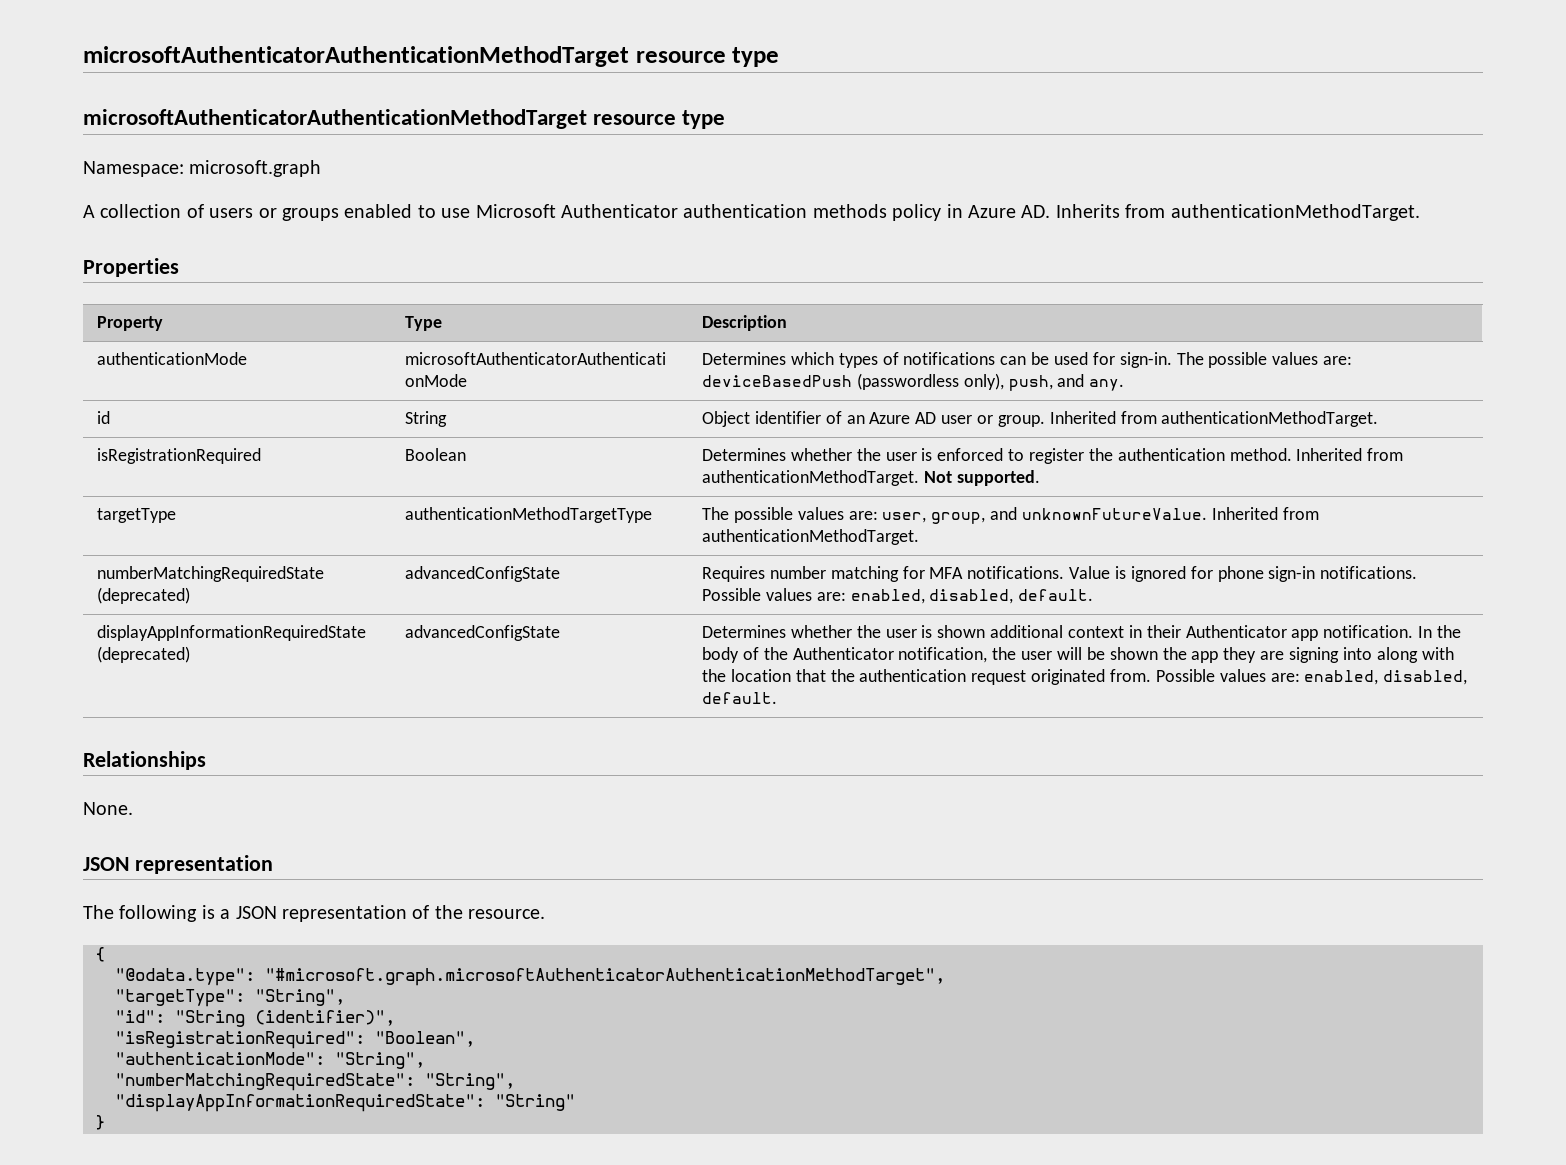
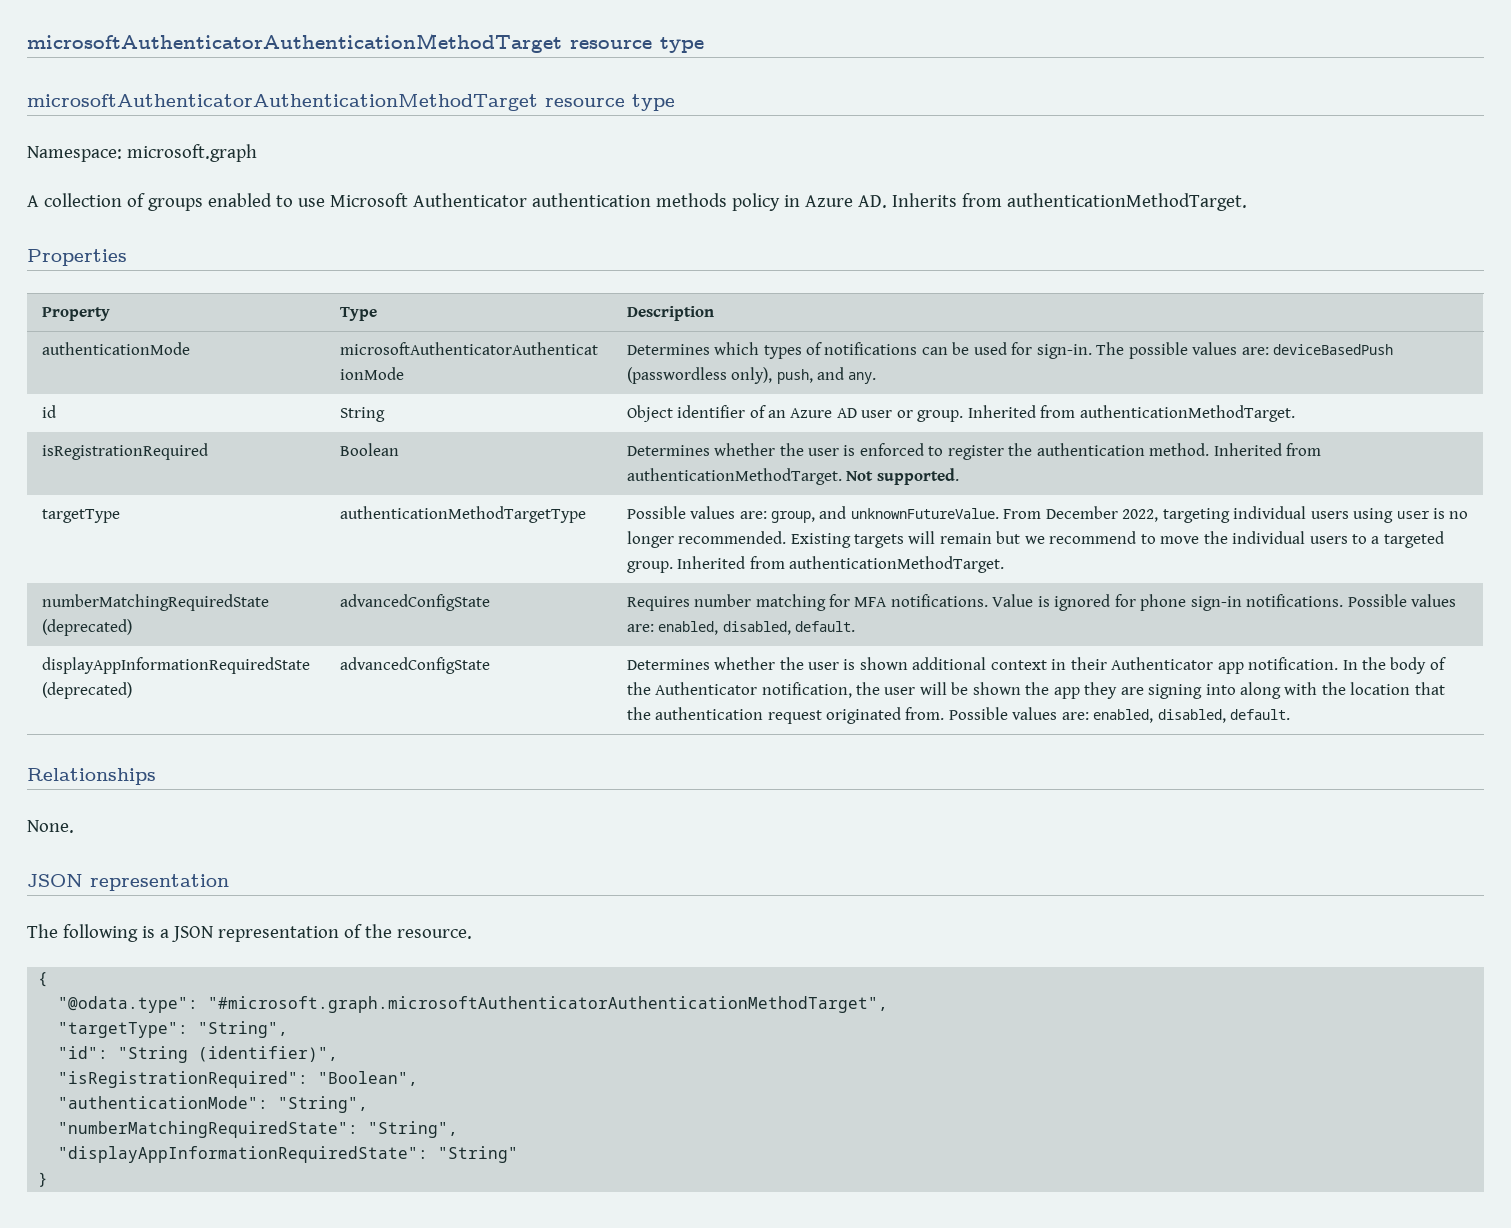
[209,208,277,218] users or -> (145, 200) none
[701,507,927,523] The possible values are: user, -> [626,506,767,519] Possible values are:
(1207, 514) none -> [1003,506,1469,523] [626,531,1444,548] [626,561,673,573] From December 2022, targeting individual users using user is no longer recommended. Existing targets will remain but we recommend to move the individual users to a targeted group.

